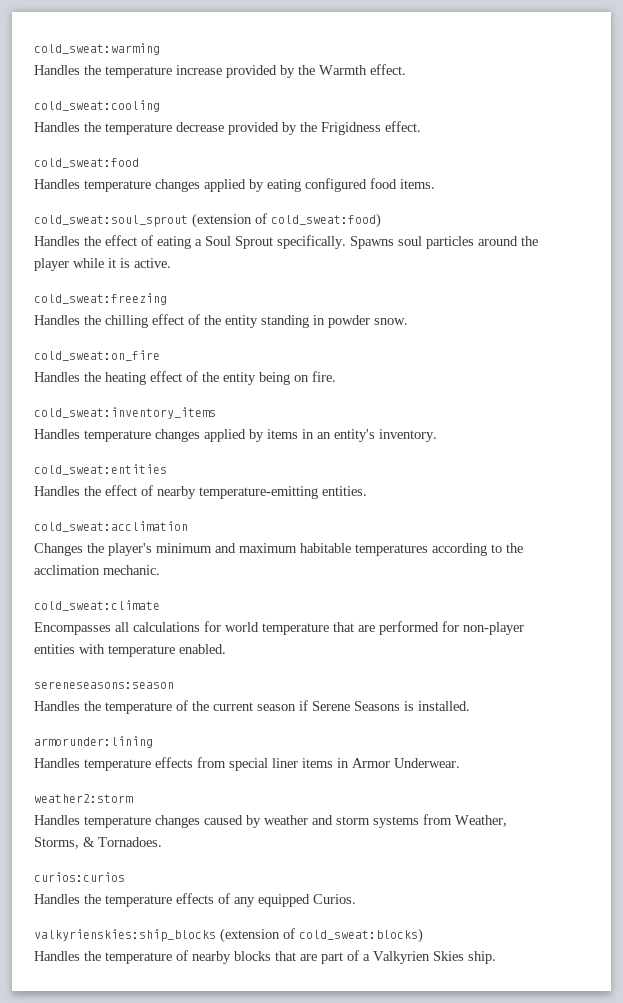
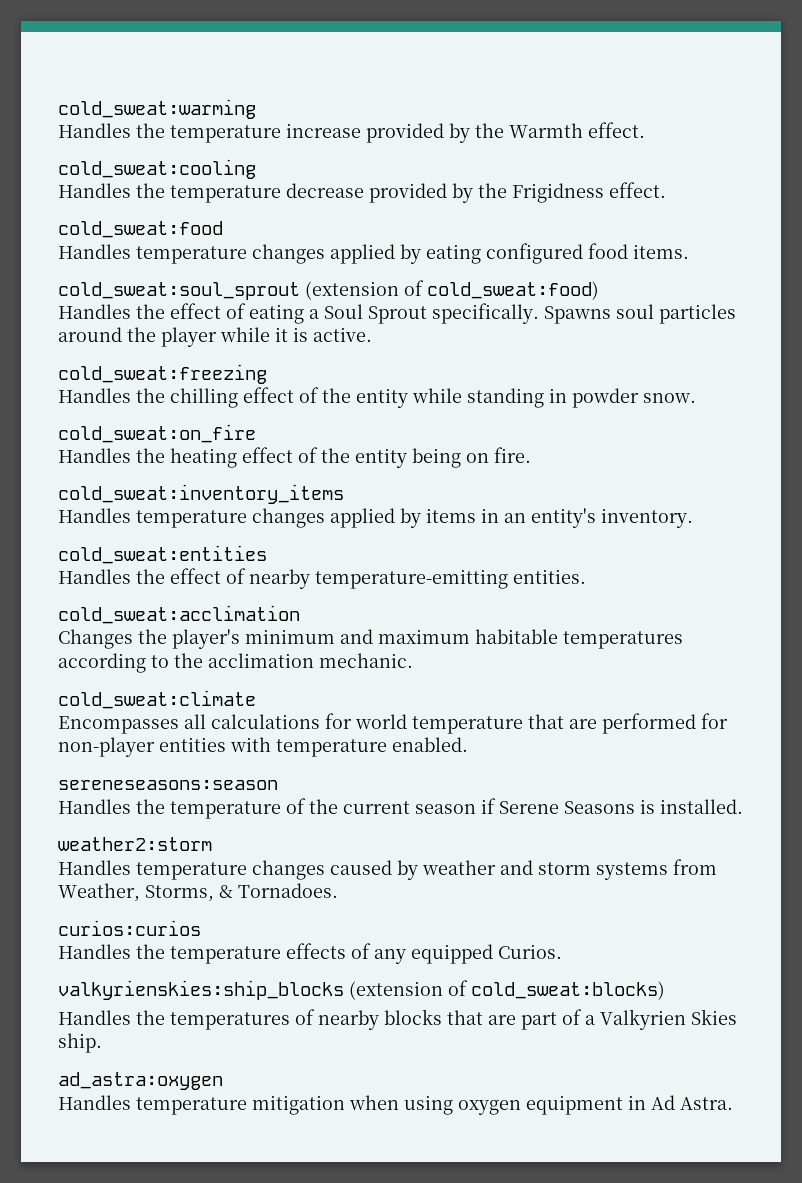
(258, 321) none -> [412,388,462,403] while
[34,736,153,748] [34,757,460,771] // armorunder:lining // Handles temperature effects from special liner items in Armor Underwear. -> (743, 806) none
[105,952,172,964] temperature -> [170,1012,290,1030] temperatures
(496, 957) none -> [58,1072,223,1090] [58,1095,733,1115] // ad_astra:oxygen // Handles temperature mitigation when using oxygen equipment in Ad Astra.

